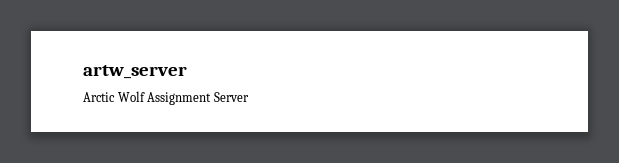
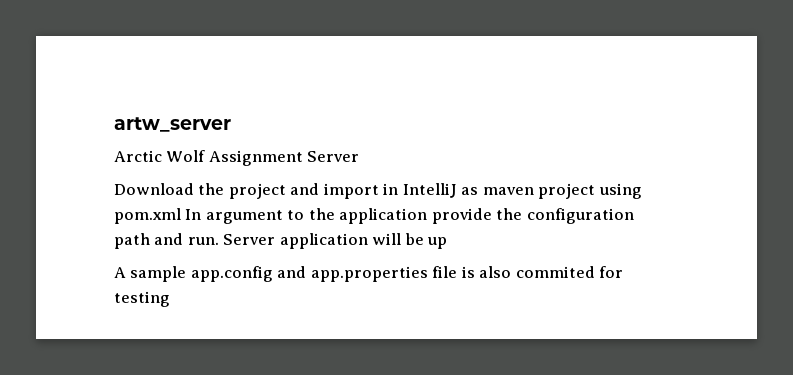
(249, 97) none -> [114,183,642,199] [114,208,634,224] [114,233,448,249] [114,266,624,282] [114,291,170,307] // Download the project and import in IntelliJ as maven project using pom.xml In argument to the application provide the configuration path and run. Server application will be up // A sample app.config and app.properties file is also commited for testing

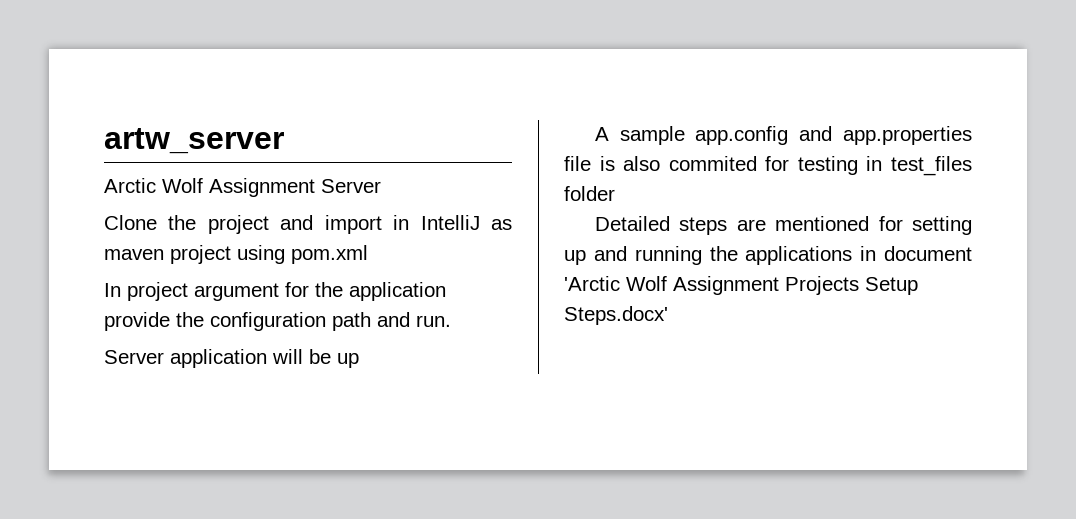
[114,183,194,195] Download -> [104,215,157,230] Clone
[185,209,305,224] In argument to -> [104,282,309,301] // In project argument for
(219, 241) none -> (451, 321) //
(170, 299) none -> [866,156,972,176] [564,186,615,201] [594,216,972,235] [564,246,972,265] [564,276,918,295] [564,306,668,325] in test_files folder // Detailed steps are mentioned for setting up and running the applications in document 'Arctic Wolf Assignment Projects Setup Steps.docx'

